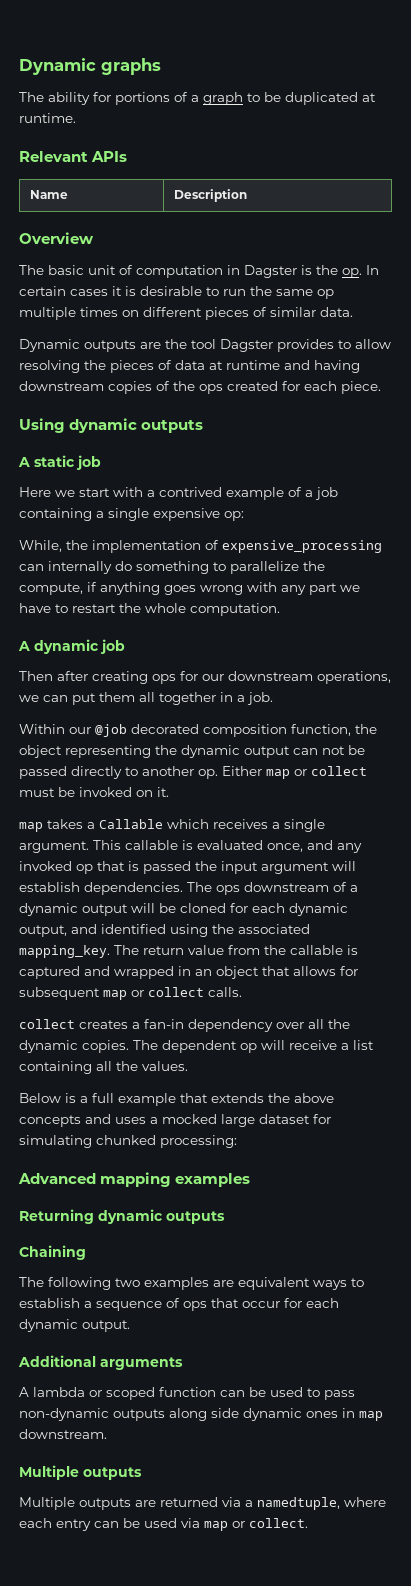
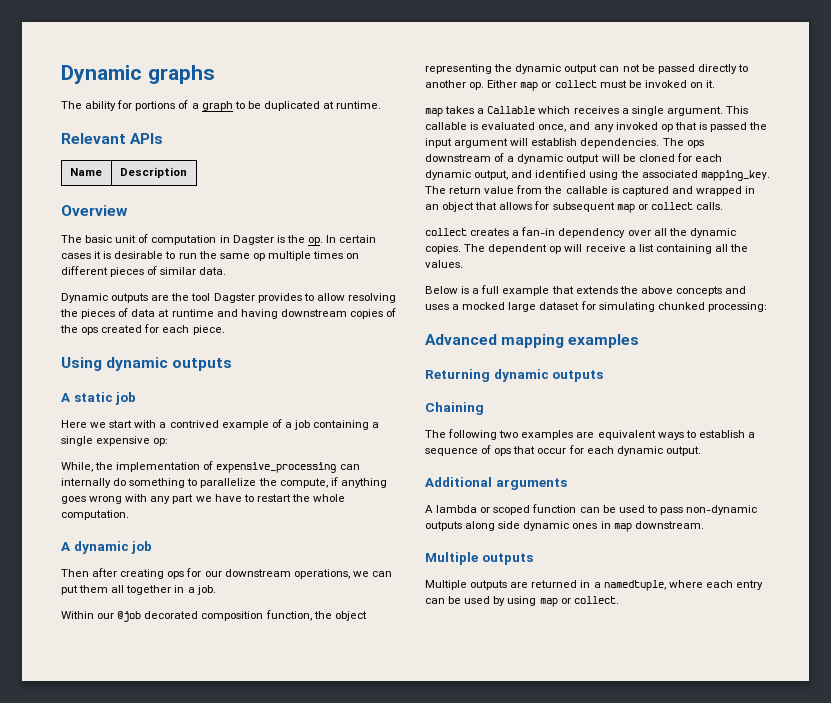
[222,1497,241,1507] via -> [580,580,591,588] in
[181,1518,200,1528] via -> [493,596,537,606] by using

